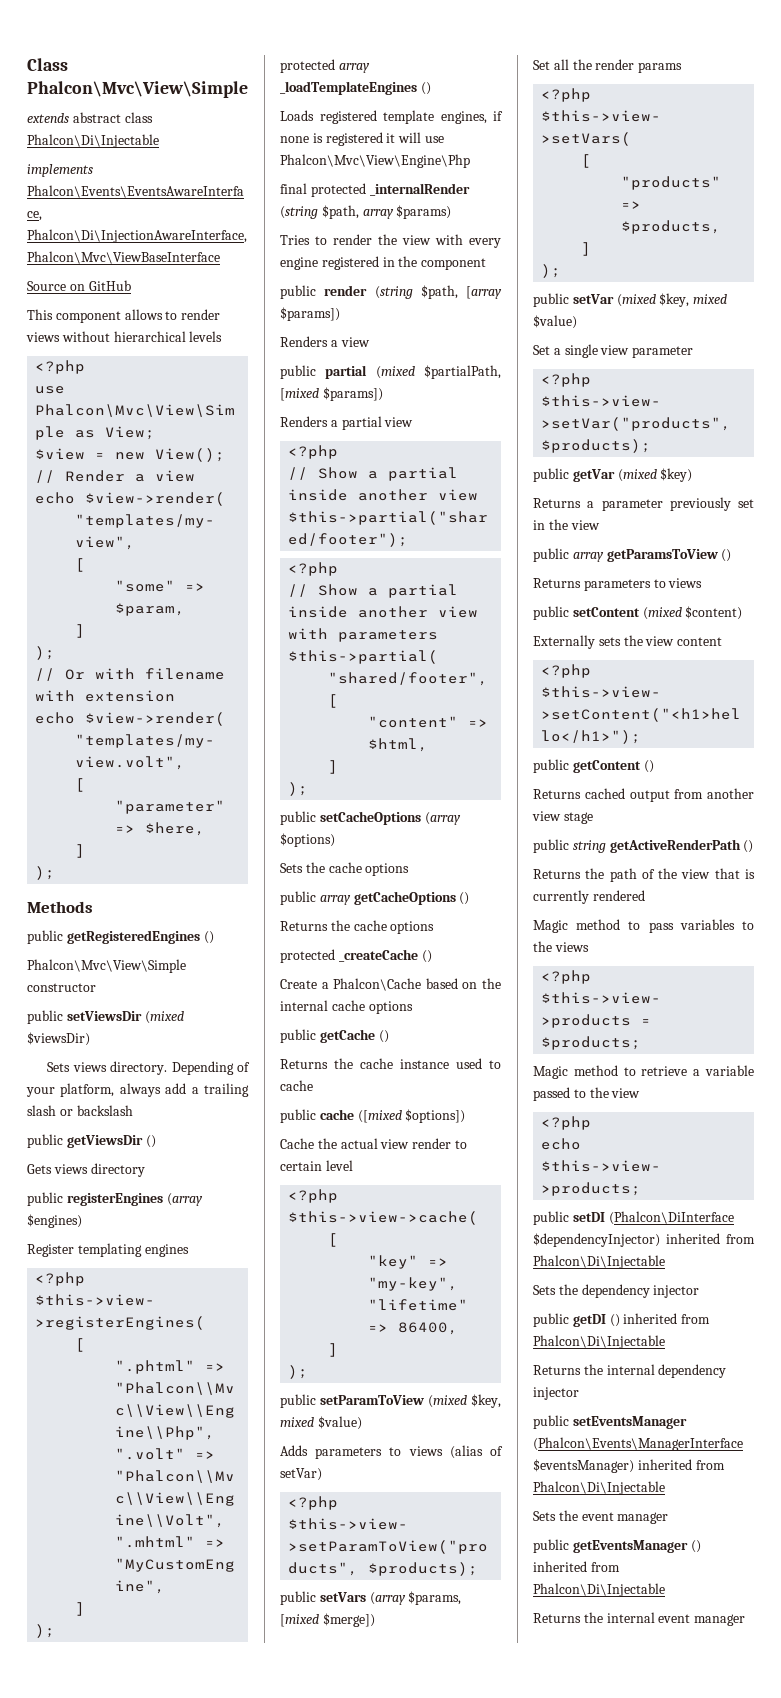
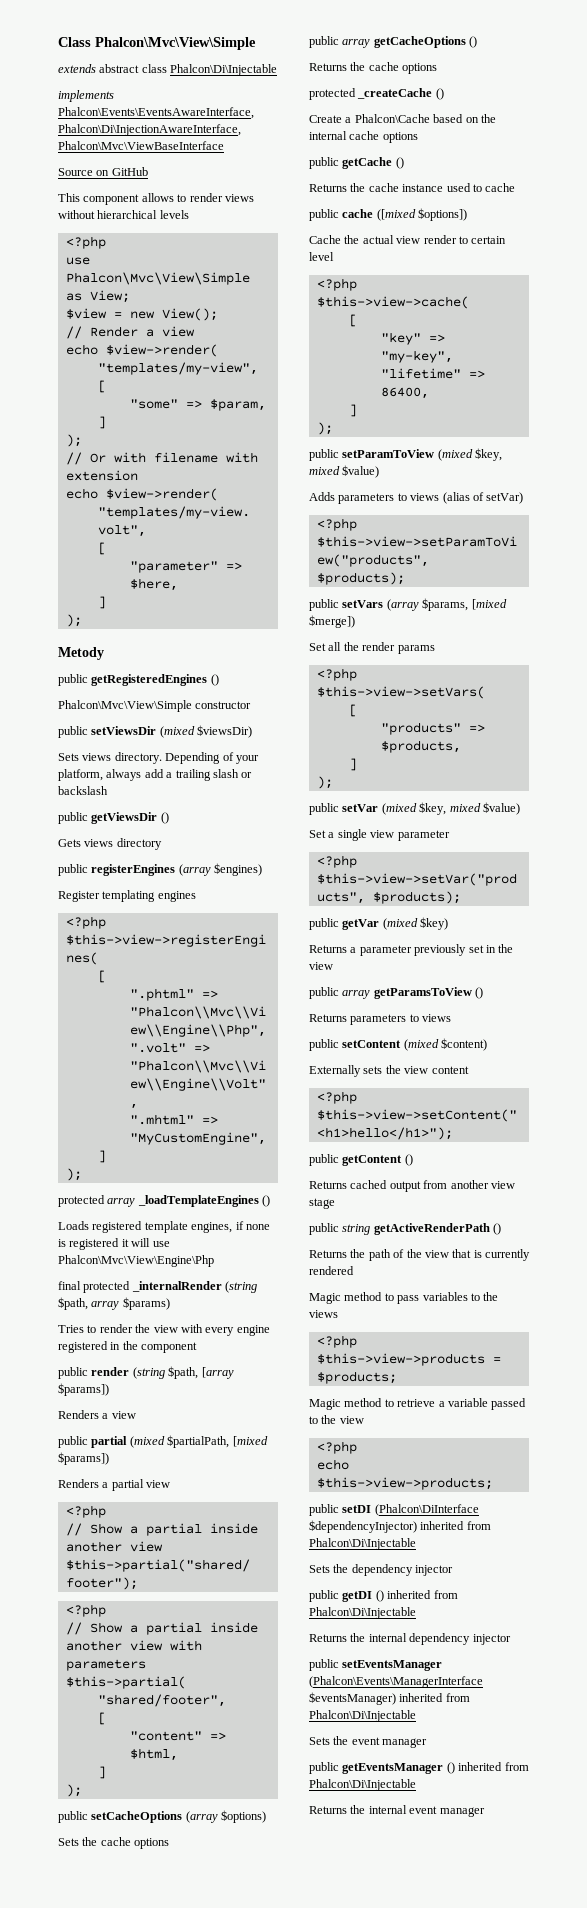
[27,901,93,913] Methods -> [58,647,104,660] Metody

